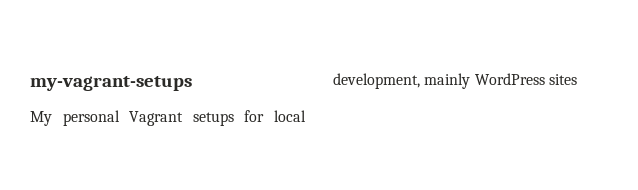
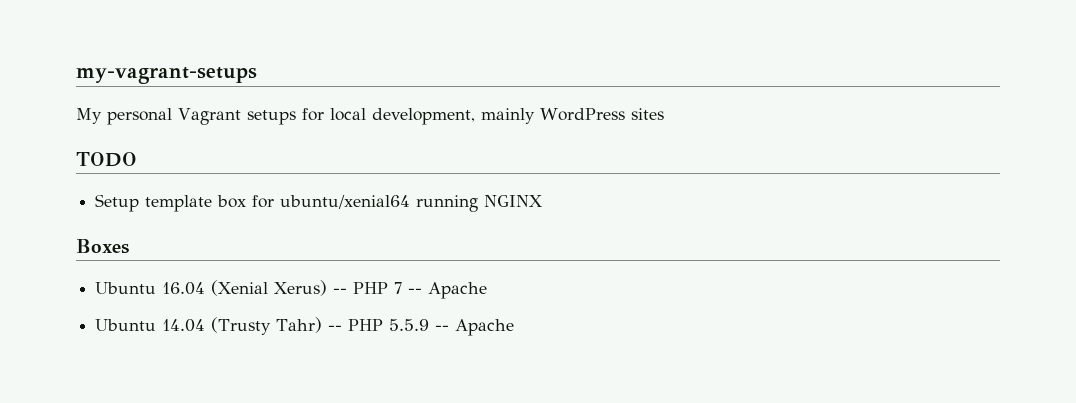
(577, 79) none -> [76,152,137,167] [95,194,544,212] [76,239,129,254] [95,280,488,299] [95,317,515,336] // TODO // Setup template box for ubuntu/xenial64 running NGINX // Boxes // Ubuntu 16.04 (Xenial Xerus) -- PHP 7 -- Apache // Ubuntu 14.04 (Trusty Tahr) -- PHP 5.5.9 -- Apache

